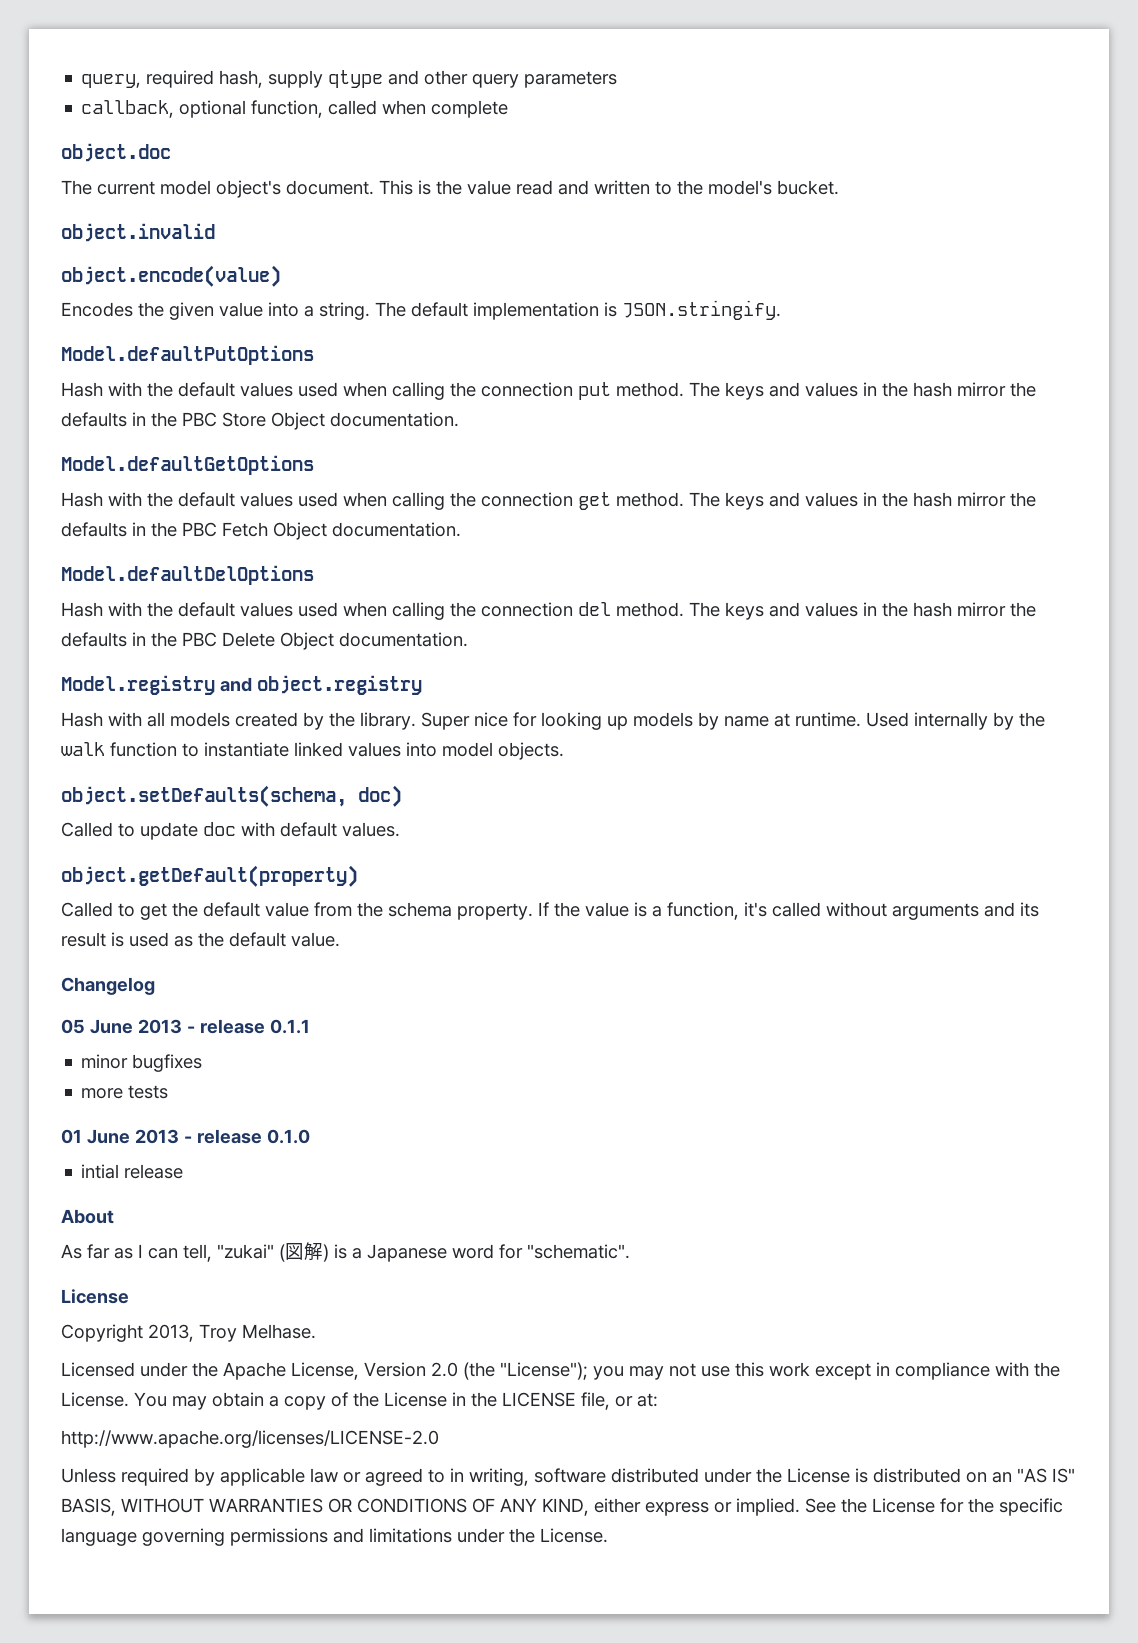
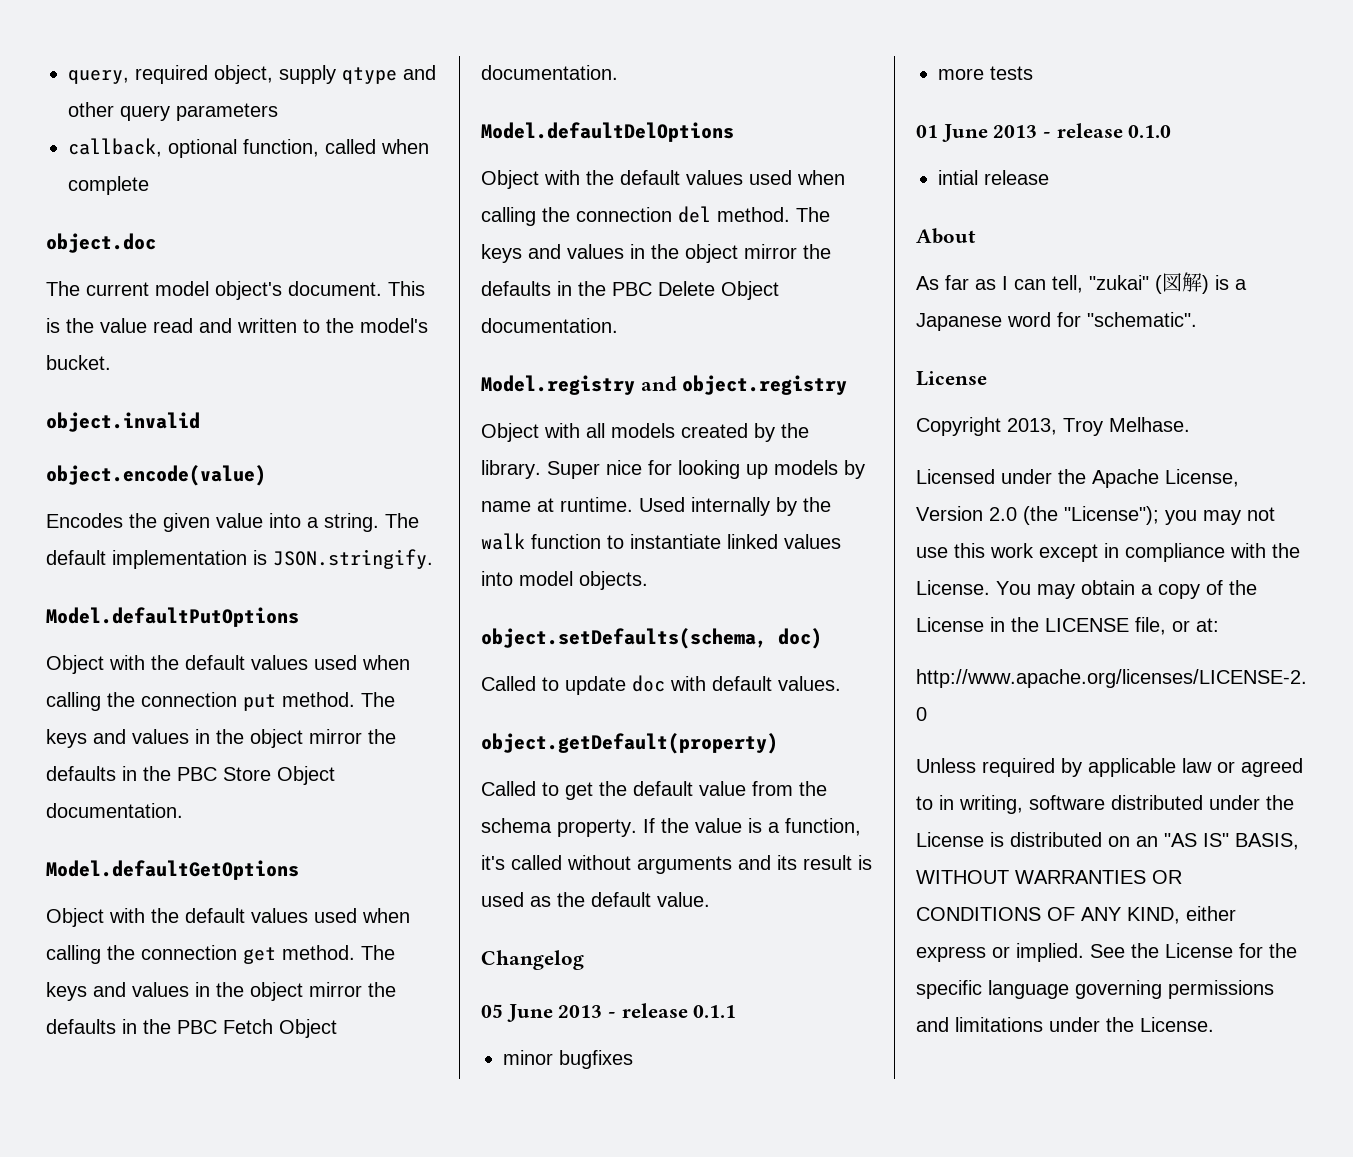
[219,70,264,88] hash, -> [214,65,273,84] object,
[61,382,103,397] Hash -> [46,655,104,674] Object
[913,382,952,397] hash -> [250,729,303,748] object
[61,492,103,507] Hash -> [46,908,104,927] Object
[913,492,952,507] hash -> [250,982,303,1001] object
[61,602,103,617] Hash -> [481,170,539,189] Object
[913,602,952,617] hash -> [685,244,738,263] object
[61,712,103,727] Hash -> [481,423,539,442] Object

